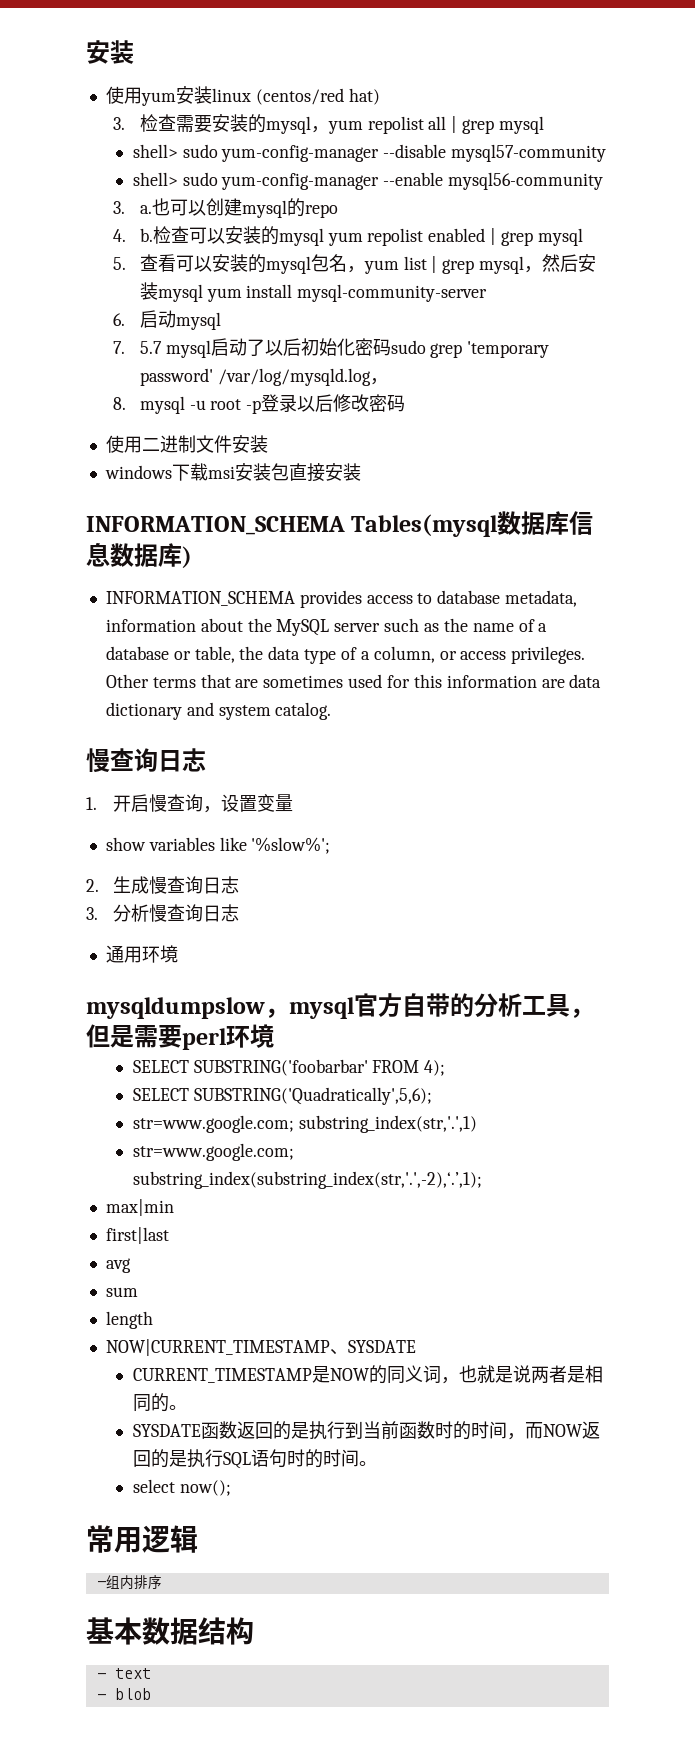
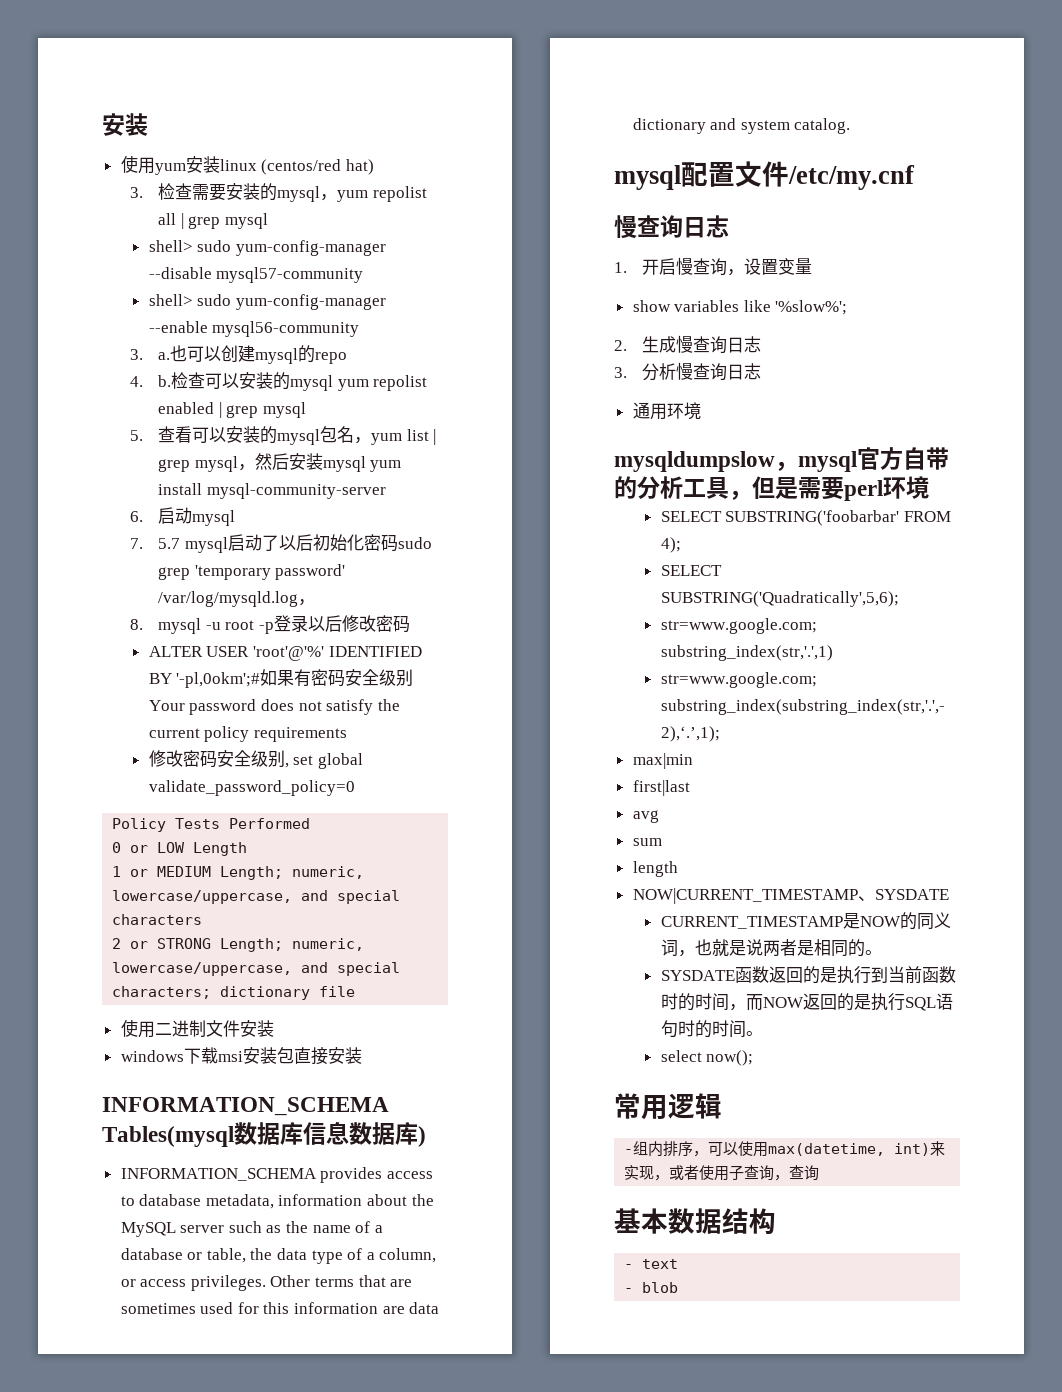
(406, 403) none -> [148,646,422,661] [148,669,414,688] [148,699,400,715] [148,726,347,742] [148,750,363,769] [148,780,355,796] [112,818,311,832] [112,842,248,856] [112,866,365,880] [112,890,401,904] [112,914,203,925] [112,938,365,952] [112,962,401,976] [112,986,356,1000] // ALTER USER 'root'@'%' IDENTIFIED BY '-pl,0okm';#如果有密码安全级别Your password does not satisfy the current policy requirements // 修改密码安全级别, set global validate_password_policy=0 // Policy Tests Performed // 0 or LOW Length // 1 or MEDIUM Length; numeric, lowercase/uppercase, and special characters // 2 or STRONG Length; numeric, lowercase/uppercase, and special characters; dictionary file
(332, 711) none -> [614,161,915,190] // mysql配置文件/etc/my.cnf
(162, 1582) none -> [693,1141,946,1157] [624,1165,820,1181] ，可以使用max(datetime, int)来实现，或者使用子查询，查询

